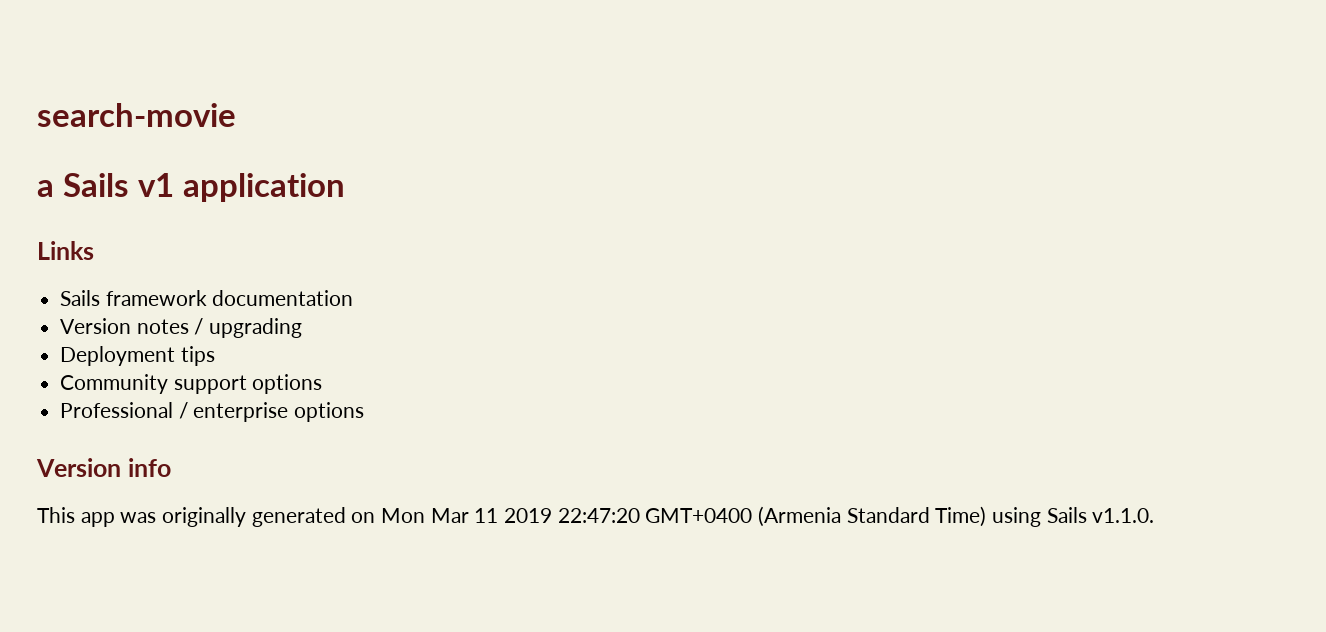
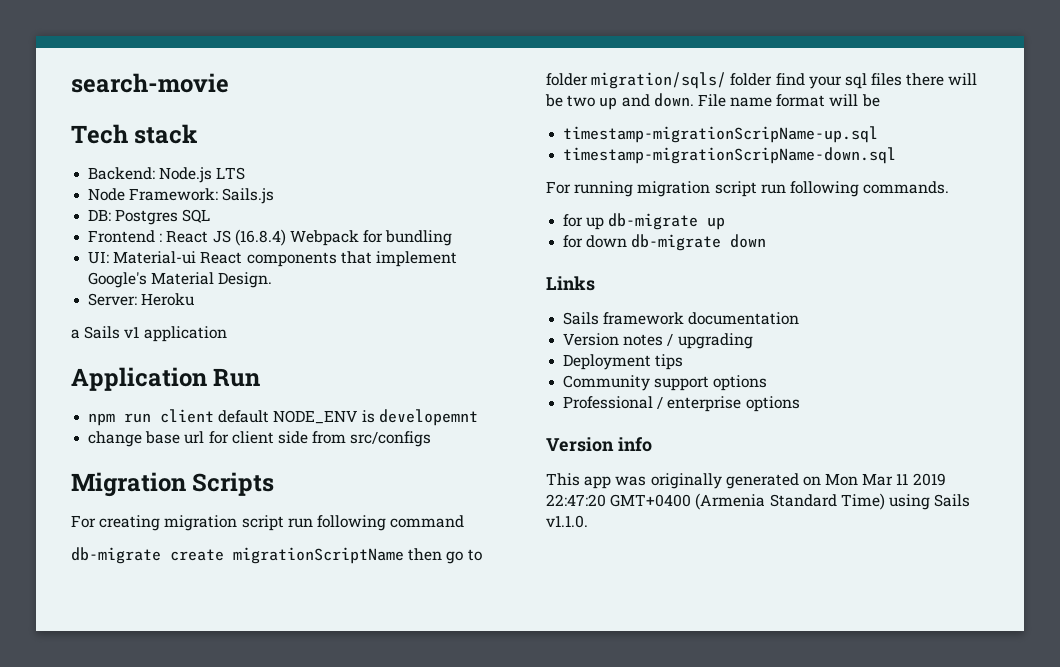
[37,173,345,202] a Sails v1 application -> [71,124,198,144] [88,167,246,183] [88,188,275,204] [88,209,211,225] [88,229,453,246] [88,251,457,267] [88,272,273,288] [88,293,195,306] [71,326,227,342] [71,367,261,391] [88,409,478,426] [88,431,432,447] [71,472,275,497] [71,515,465,531] [71,547,482,564] [546,72,978,89] [545,93,880,110] [563,126,879,143] [563,147,897,164] [546,181,950,197] [563,213,726,230] [563,234,767,251] Tech stack // Backend: Node.js LTS // Node Framework: Sails.js // DB: Postgres SQL // Frontend : React JS (16.8.4) Webpack for bundling // UI: Material-ui React components that implement Google's Material Design. // Server: Heroku // a Sails v1 application // Application Run // npm run client default NODE_ENV is developemnt // change base url for client side from src/configs // Migration Scripts // For creating migration script run following command // db-migrate create migrationScriptName then go to folder migration/sqls/ folder find your sql files there will be two up and down. File name format will be // timestamp-migrationScripName-up.sql // timestamp-migrationScripName-down.sql // For running migration script run following commands. // for up db-migrate up // for down db-migrate down

